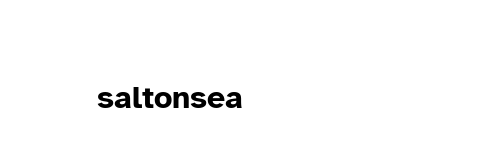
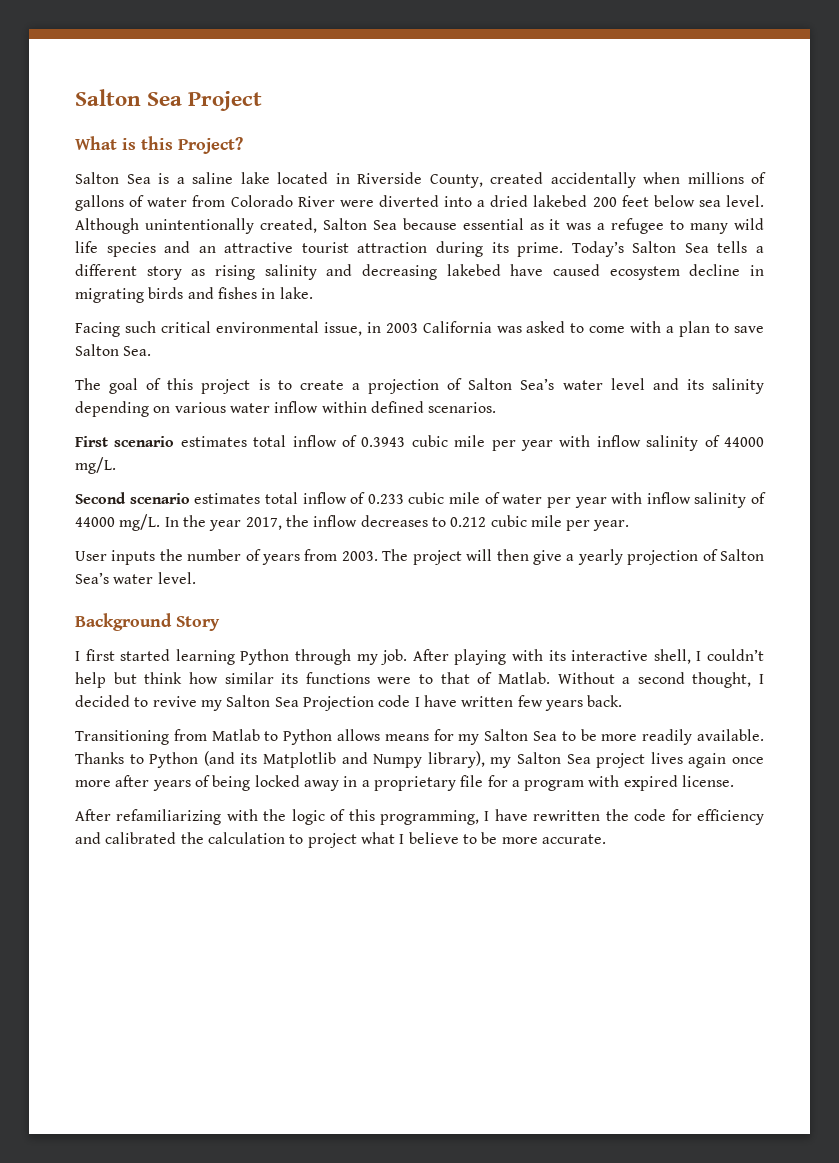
[97,87,243,108] saltonsea -> [75,89,263,111] [75,136,243,154] [75,172,766,188] [75,195,764,211] [75,218,765,234] [75,241,764,257] [75,264,764,280] [75,287,313,303] [75,321,764,337] [75,344,152,356] [75,378,764,394] [75,401,497,417] [75,435,764,451] [75,457,116,474] [75,492,766,508] [75,514,630,531] [75,549,765,565] [75,572,196,584] [75,613,220,631] [75,649,765,665] [75,672,764,688] [75,695,623,711] [75,729,764,745] [75,751,765,768] [75,775,735,791] [75,809,765,825] [75,832,606,848] Salton Sea Project // What is this Project? // Salton Sea is a saline lake located in Riverside County, created accidentally when millions of gallons of water from Colorado River were diverted into a dried lakebed 200 feet below sea level. Although unintentionally created, Salton Sea because essential as it was a refugee to many wild life species and an attractive tourist attraction during its prime. Today’s Salton Sea tells a different story as rising salinity and decreasing lakebed have caused ecosystem decline in migrating birds and fishes in lake. // Facing such critical environmental issue, in 2003 California was asked to come with a plan to save Salton Sea. // The goal of this project is to create a projection of Salton Sea’s water level and its salinity depending on various water inflow within defined scenarios. // First scenario estimates total inflow of 0.3943 cubic mile per year with inflow salinity of 44000 mg/L. // Second scenario estimates total inflow of 0.233 cubic mile of water per year with inflow salinity of 44000 mg/L. In the year 2017, the inflow decreases to 0.212 cubic mile per year. // User inputs the number of years from 2003. The project will then give a yearly projection of Salton Sea’s water level. // Background Story // I first started learning Python through my job. After playing with its interactive shell, I couldn’t help but think how similar its functions were to that of Matlab. Without a second thought, I decided to revive my Salton Sea Projection code I have written few years back. // Transitioning from Matlab to Python allows means for my Salton Sea to be more readily available. Thanks to Python (and its Matplotlib and Numpy library), my Salton Sea project lives again once more after years of being locked away in a proprietary file for a program with expired license. // After refamiliarizing with the logic of this programming, I have rewritten the code for efficiency and calibrated the calculation to project what I believe to be more accurate.

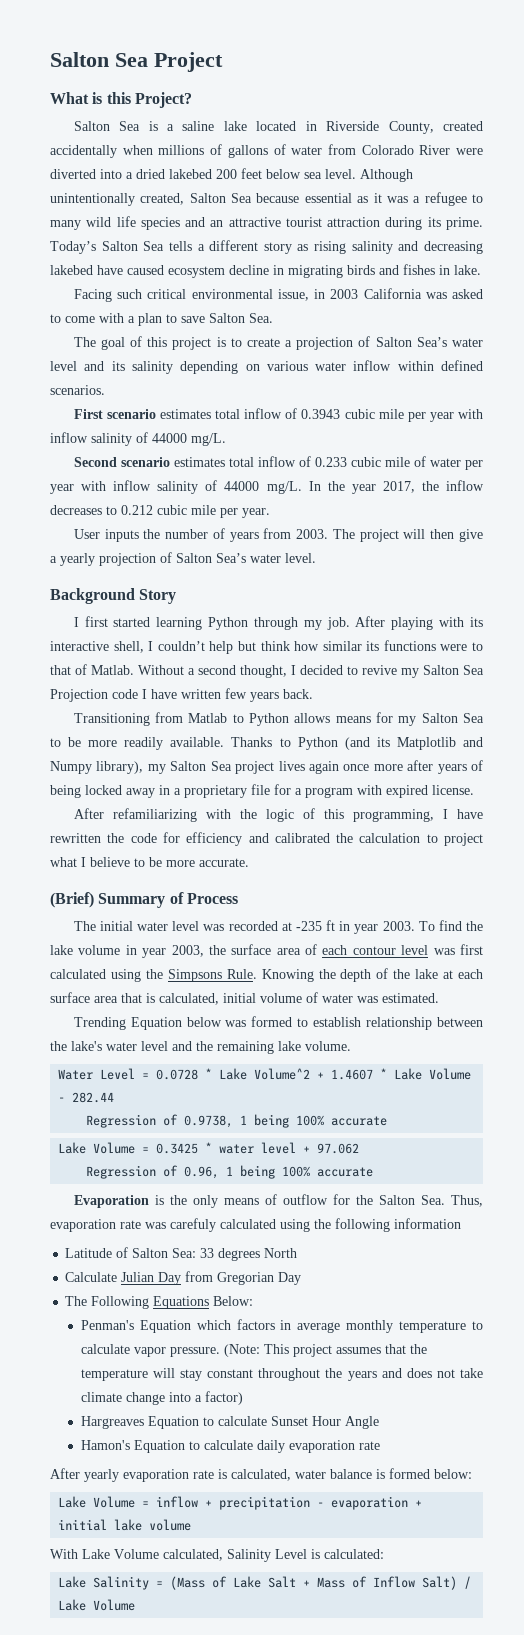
(606, 839) none -> [50,892,238,908] [73,920,484,934] [50,944,483,958] [50,968,484,982] [50,992,439,1005] [73,1016,484,1030] [50,1041,351,1054] [58,1068,472,1080] [58,1092,115,1103] [86,1114,388,1128] [58,1142,360,1154] [86,1165,374,1179] [73,1194,484,1208] [50,1218,461,1232] [65,1247,298,1261] [65,1271,302,1285] [65,1296,254,1309] [80,1319,484,1333] [80,1344,427,1357] [80,1368,483,1381] [80,1391,243,1405] [80,1416,379,1429] [80,1440,380,1453] [50,1468,472,1482] [58,1496,423,1510] [58,1519,192,1531] [50,1549,384,1562] [58,1576,472,1590] [58,1599,136,1611] // (Brief) Summary of Process // The initial water level was recorded at -235 ft in year 2003. To find the lake volume in year 2003, the surface area of each contour level was first calculated using the Simpsons Rule. Knowing the depth of the lake at each surface area that is calculated, initial volume of water was estimated. // Trending Equation below was formed to establish relationship between the lake's water level and the remaining lake volume. // Water Level = 0.0728 * Lake Volume^2 + 1.4607 * Lake Volume - 282.44 // Regression of 0.9738, 1 being 100% accurate // Lake Volume = 0.3425 * water level + 97.062 // Regression of 0.96, 1 being 100% accurate // Evaporation is the only means of outflow for the Salton Sea. Thus, evaporation rate was carefuly calculated using the following information // Latitude of Salton Sea: 33 degrees North // Calculate Julian Day from Gregorian Day // The Following Equations Below: // Penman's Equation which factors in average monthly temperature to calculate vapor pressure. (Note: This project assumes that the temperature will stay constant throughout the years and does not take climate change into a factor) // Hargreaves Equation to calculate Sunset Hour Angle // Hamon's Equation to calculate daily evaporation rate // After yearly evaporation rate is calculated, water balance is formed below: // Lake Volume = inflow + precipitation - evaporation + initial lake volume // With Lake Volume calculated, Salinity Level is calculated: // Lake Salinity = (Mass of Lake Salt + Mass of Inflow Salt) / Lake Volume

